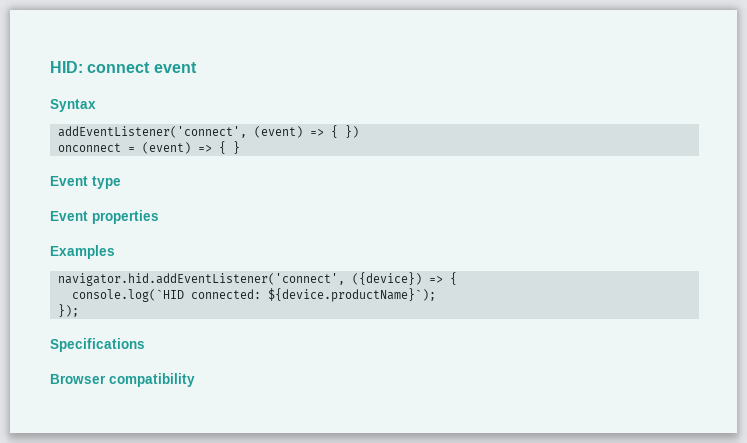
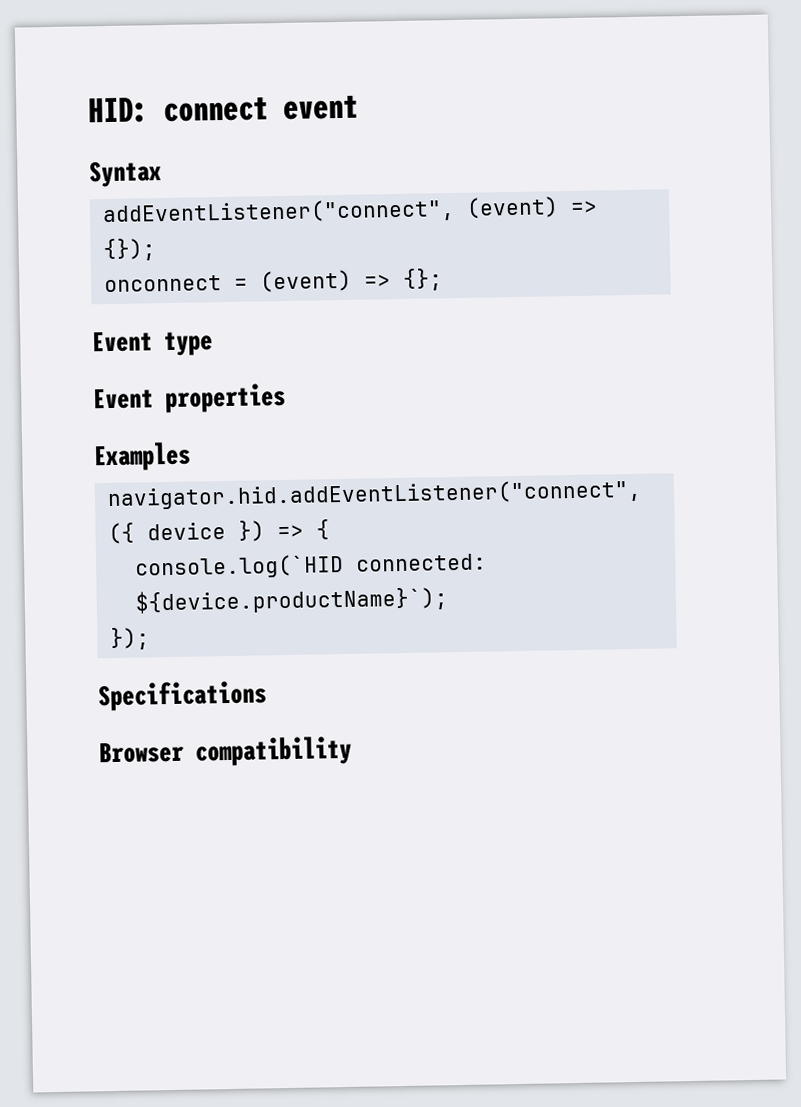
[57,125,359,138] addEventListener('connect', (event) => { }) -> [101,196,598,227] [102,238,156,262] addEventListener("connect", (event) => {});
[218,141,240,154] { } -> [402,268,443,291] {};
[57,272,422,286] navigator.hid.addEventListener('connect', ({device}) -> [106,478,642,511] [107,520,265,545] navigator.hid.addEventListener("connect", ({ device })

